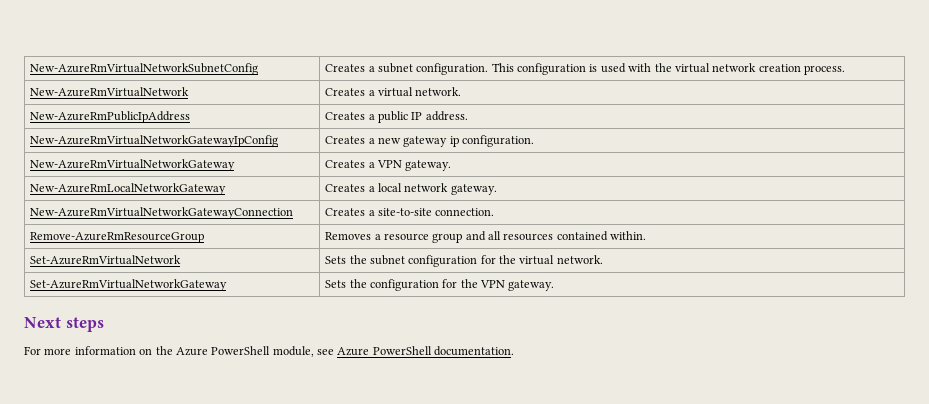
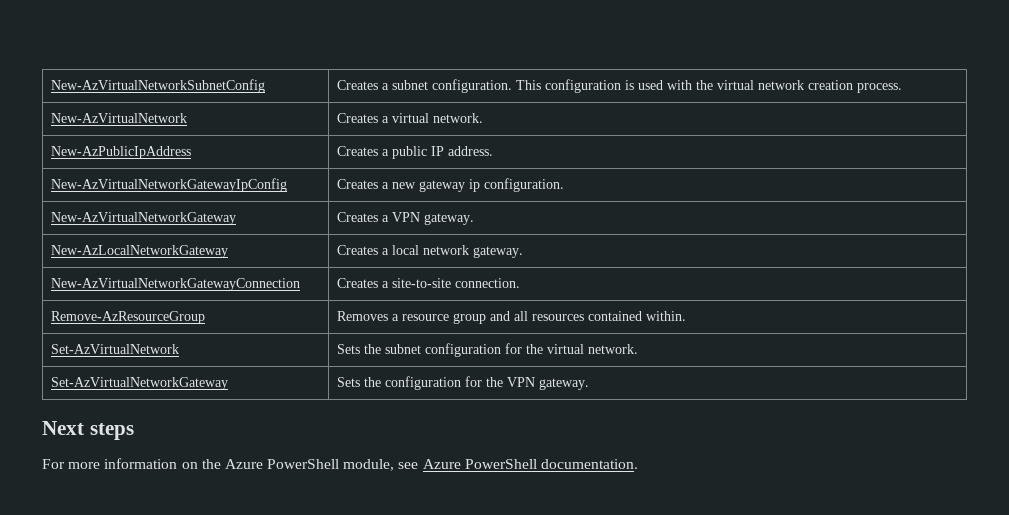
[30,63,259,75] New-AzureRmVirtualNetworkSubnetConfig -> [50,79,265,93] New-AzVirtualNetworkSubnetConfig
[30,87,190,97] New-AzureRmVirtualNetwork -> [50,113,187,123] New-AzVirtualNetwork
[30,111,191,123] New-AzureRmPublicIpAddress -> [50,146,191,159] New-AzPublicIpAddress
[30,135,279,147] New-AzureRmVirtualNetworkGatewayIpConfig -> [50,178,287,192] New-AzVirtualNetworkGatewayIpConfig
[30,159,236,171] New-AzureRmVirtualNetworkGateway -> [50,212,236,225] New-AzVirtualNetworkGateway
[30,183,227,195] New-AzureRmLocalNetworkGateway -> [50,245,228,258] New-AzLocalNetworkGateway
[30,207,294,219] New-AzureRmVirtualNetworkGatewayConnection -> [50,278,300,291] New-AzVirtualNetworkGatewayConnection
[30,232,205,243] Remove-AzureRmResourceGroup -> [50,311,205,324] Remove-AzResourceGroup
[30,255,182,265] Set-AzureRmVirtualNetwork -> [50,344,179,354] Set-AzVirtualNetwork
[30,279,228,291] Set-AzureRmVirtualNetworkGateway -> [50,377,228,390] Set-AzVirtualNetworkGateway

